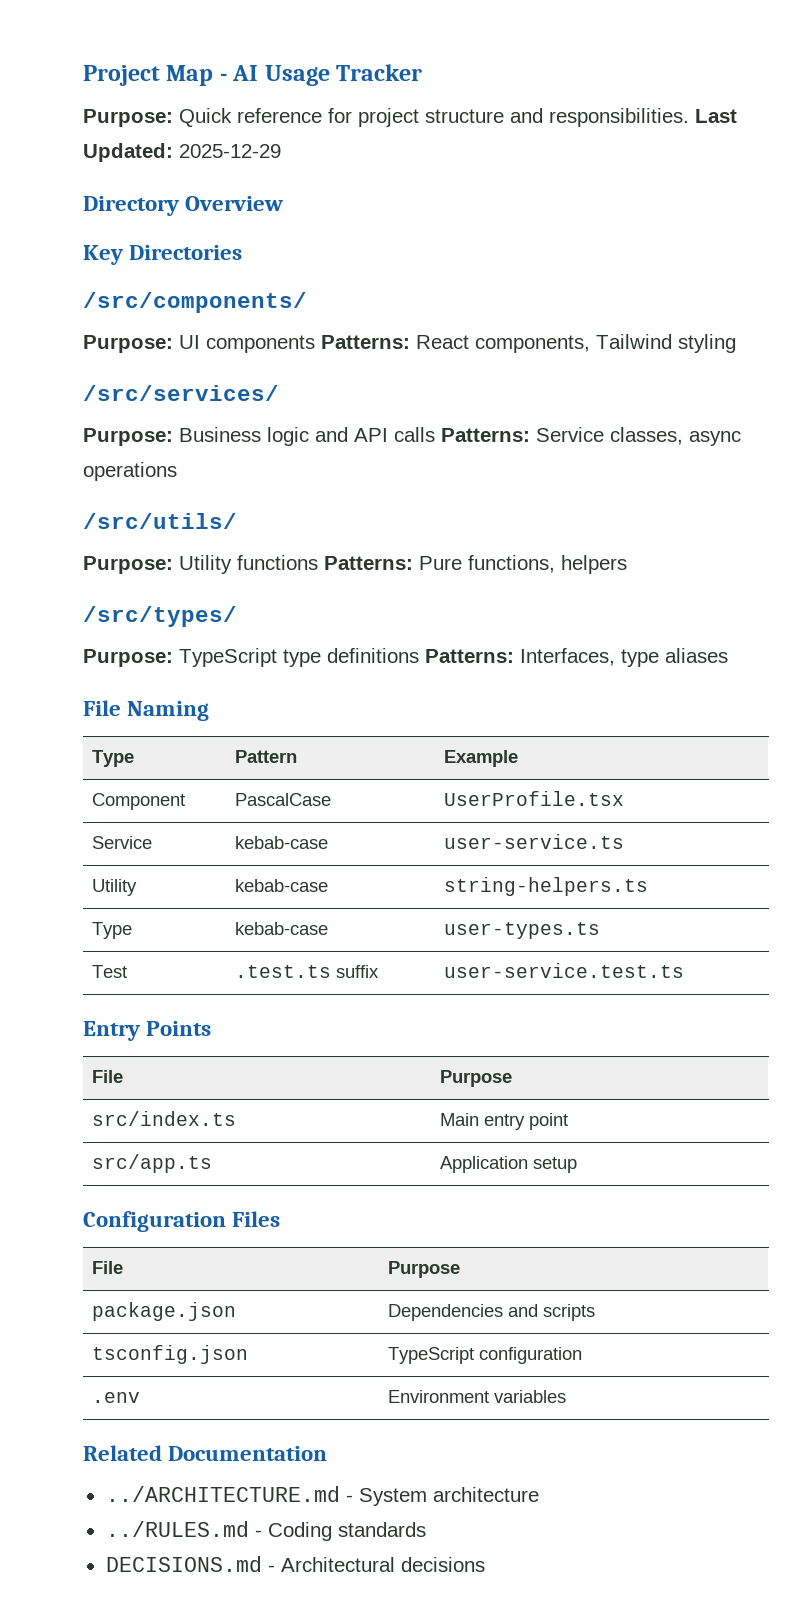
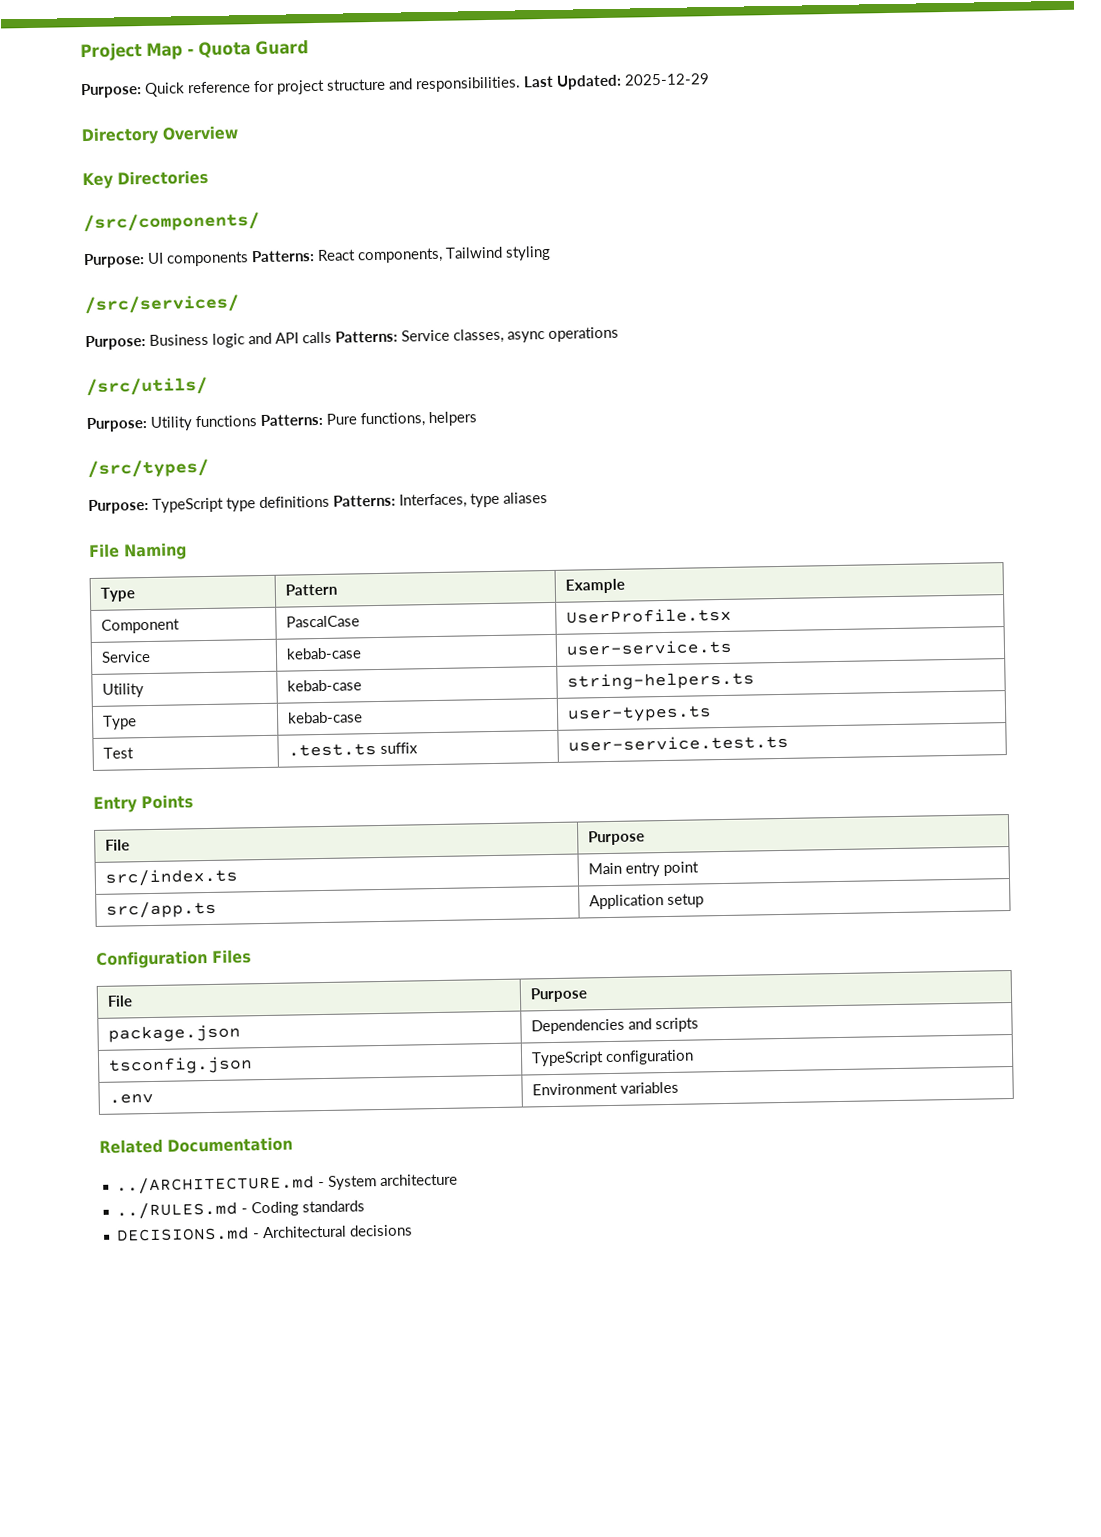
[232,64,423,86] AI Usage Tracker -> [198,40,309,59] Quota Guard

